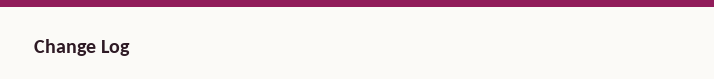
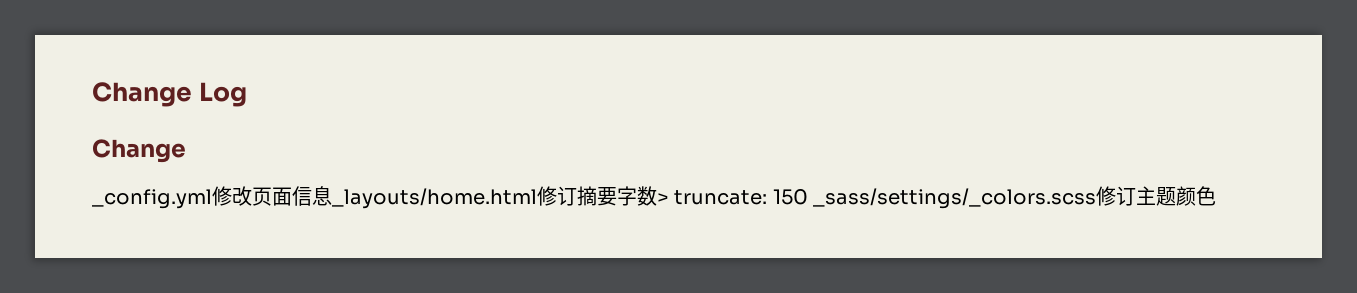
(131, 48) none -> [92,139,186,163] [92,186,1217,209] // Change // _config.yml修改页面信息_layouts/home.html修订摘要字数> truncate: 150 _sass/settings/_colors.scss修订主题颜色

